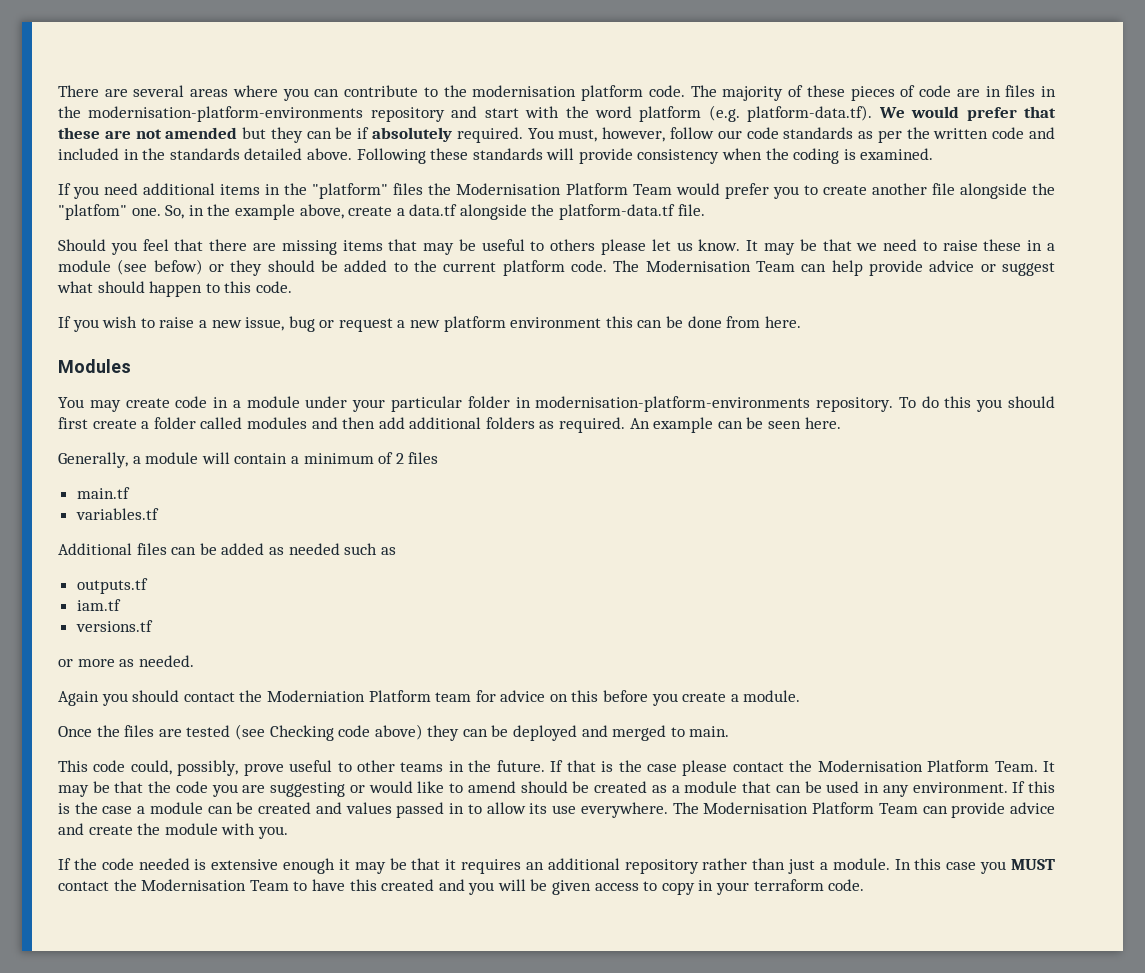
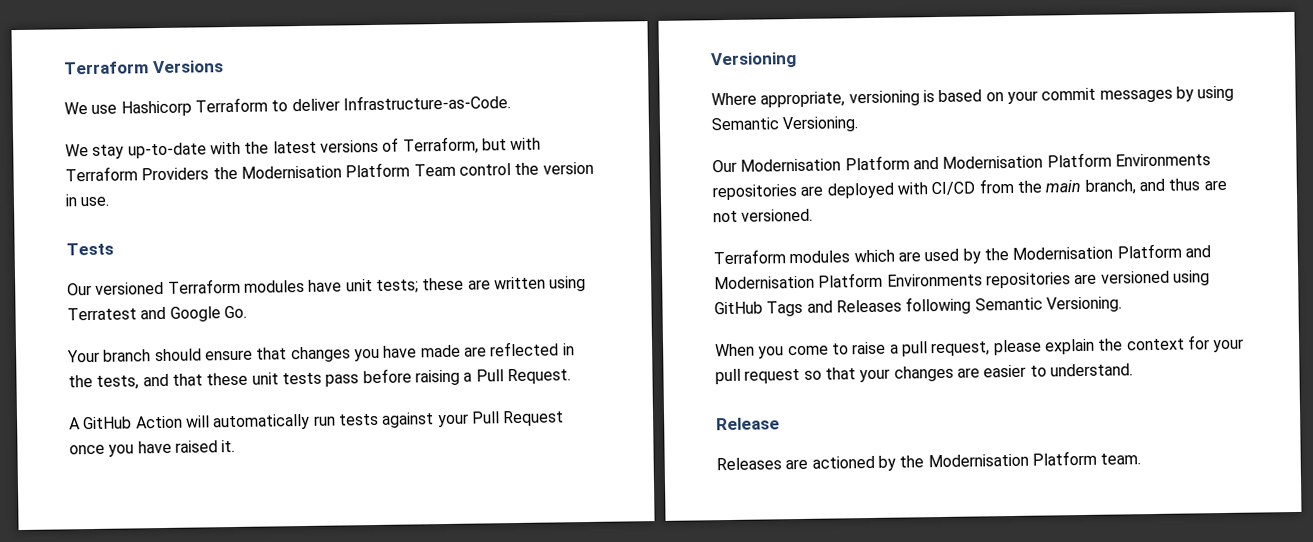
[58,85,1057,101] [58,105,1057,122] [58,127,1055,143] [58,148,934,164] [58,183,1055,199] [58,204,705,220] [58,239,1056,255] [58,259,1056,276] [57,281,292,297] [58,316,801,332] [58,359,131,373] [58,396,1056,412] [58,417,841,433] [58,452,439,468] [76,487,130,499] [75,508,159,520] [58,543,396,555] [76,578,148,594] [76,599,121,611] [75,620,153,632] [58,655,194,667] [58,690,801,706] [58,724,730,741] [58,760,1055,776] [58,781,1056,797] [58,802,1056,818] [58,823,288,839] [58,858,1055,874] [58,879,865,895] There are several areas where you can contribute to the modernisation platform code. The majority of these pieces of code are in files in the modernisation-platform-environments repository and start with the word platform (e.g. platform-data.tf). We would prefer that these are not amended but they can be if absolutely required. You must, however, follow our code standards as per the written code and included in the standards detailed above. Following these standards will provide consistency when the coding is examined. // If you need additional items in the "platform" files the Modernisation Platform Team would prefer you to create another file alongside the "platfom" one. So, in the example above, create a data.tf alongside the platform-data.tf file. // Should you feel that there are missing items that may be useful to others please let us know. It may be that we need to raise these in a module (see befow) or they should be added to the current platform code. The Modernisation Team can help provide advice or suggest what should happen to this code. // If you wish to raise a new issue, bug or request a new platform environment this can be done from here. // Modules // You may create code in a module under your particular folder in modernisation-platform-environments repository. To do this you should first create a folder called modules and then add additional folders as required. An example can be seen here. // Generally, a module will contain a minimum of 2 files // main.tf // variables.tf // Additional files can be added as needed such as // outputs.tf // iam.tf // versions.tf // or more as needed. // Again you should contact the Moderniation Platform team for advice on this before you create a module. // Once the files are tested (see Checking code above) they can be deployed and merged to main. // This code could, possibly, prove useful to other teams in the future. If that is the case please contact the Modernisation Platform Team. It may be that the code you are suggesting or would like to amend should be created as a module that can be used in any environment. If this is the case a module can be created and values passed in to allow its use everywhere. The Modernisation Platform Team can provide advice and create the module with you. // If the code needed is extensive enough it may be that it requires an additional repository rather than just a module. In this case you MUST contact the Modernisation Team to have this created and you will be given access to copy in your terraform code. -> [63,60,224,75] [64,94,511,117] [65,136,542,159] [65,161,594,182] [65,194,111,207] [66,242,114,256] [67,275,587,296] [67,305,247,322] [67,341,575,363] [68,368,571,390] [69,410,565,431] [69,439,236,457] [710,52,797,69] [711,85,1235,108] [711,116,860,133] [712,152,1211,173] [712,178,1227,201] [713,208,814,223] [713,243,1211,265] [714,270,1210,290] [714,296,1122,317] [715,335,1245,359] [715,363,1133,385] [716,417,780,431] [716,450,1142,471] Terraform Versions // We use Hashicorp Terraform to deliver Infrastructure-as-Code. // We stay up-to-date with the latest versions of Terraform, but with Terraform Providers the Modernisation Platform Team control the version in use. // Tests // Our versioned Terraform modules have unit tests; these are written using Terratest and Google Go. // Your branch should ensure that changes you have made are reflected in the tests, and that these unit tests pass before raising a Pull Request. // A GitHub Action will automatically run tests against your Pull Request once you have raised it. // Versioning // Where appropriate, versioning is based on your commit messages by using Semantic Versioning. // Our Modernisation Platform and Modernisation Platform Environments repositories are deployed with CI/CD from the main branch, and thus are not versioned. // Terraform modules which are used by the Modernisation Platform and Modernisation Platform Environments repositories are versioned using GitHub Tags and Releases following Semantic Versioning. // When you come to raise a pull request, please explain the context for your pull request so that your changes are easier to understand. // Release // Releases are actioned by the Modernisation Platform team.

